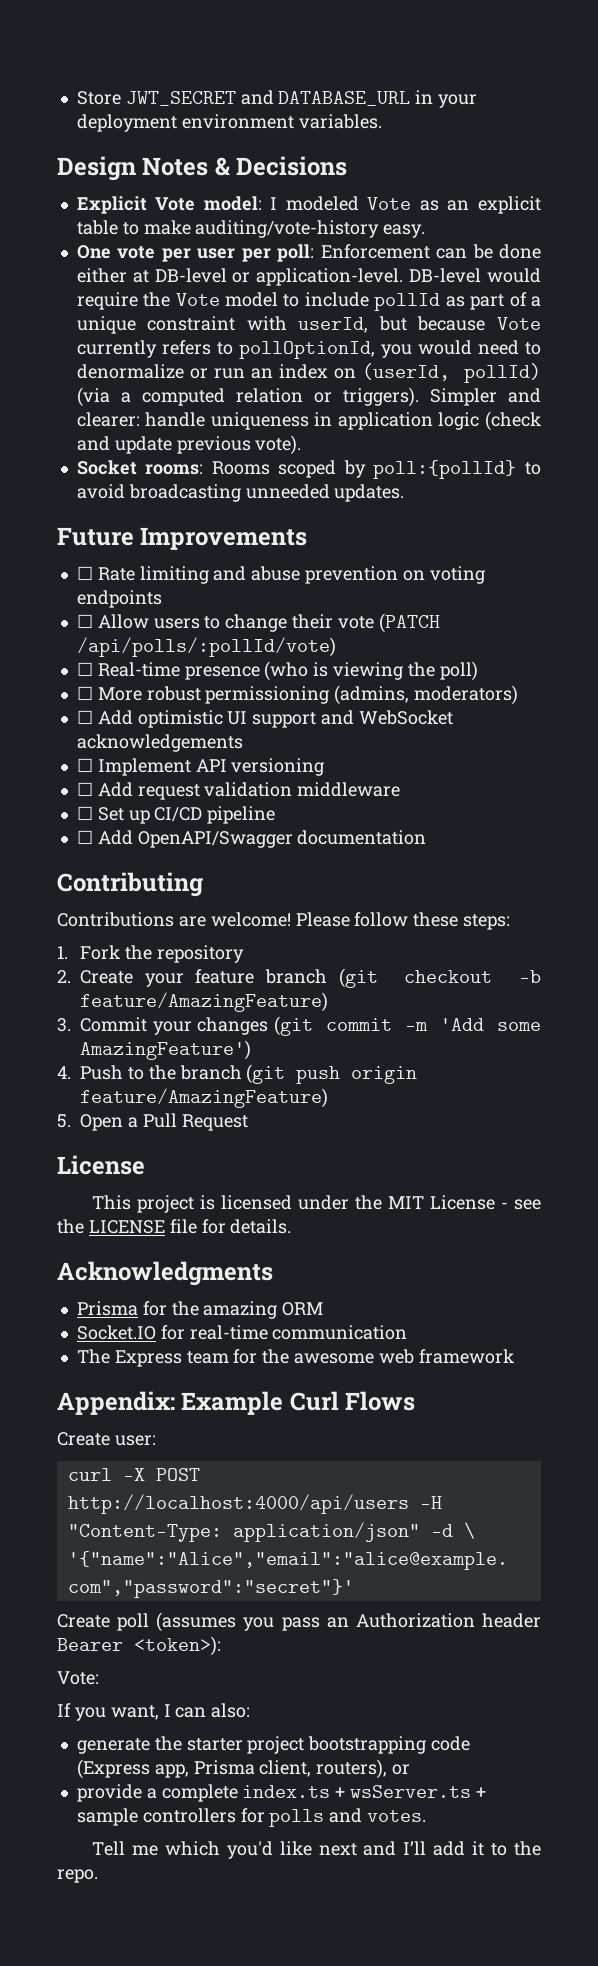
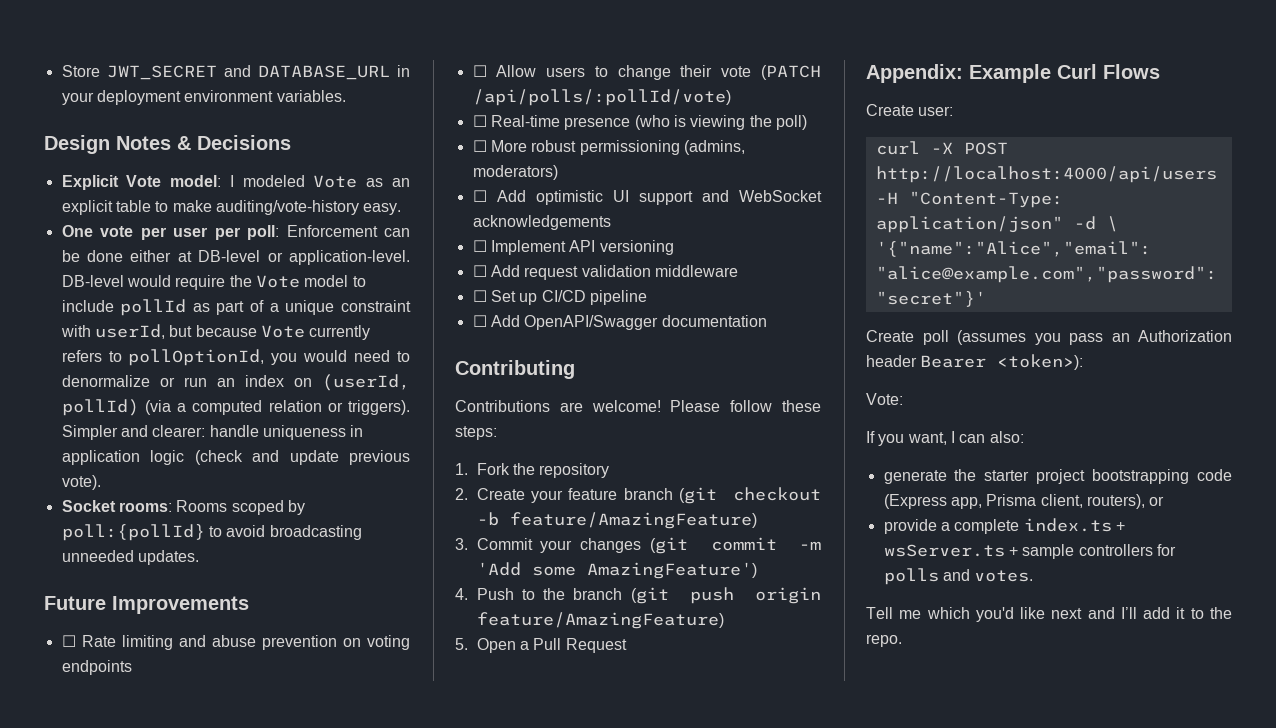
[57,1155,145,1175] [91,1195,541,1213] [57,1219,292,1234] [57,1261,273,1286] [76,1301,324,1319] [76,1325,408,1340] [76,1349,514,1367] // License // This project is licensed under the MIT License - see the LICENSE file for details. // Acknowledgments // Prisma for the amazing ORM // Socket.IO for real-time communication // The Express team for the awesome web framework -> (627, 645) none

